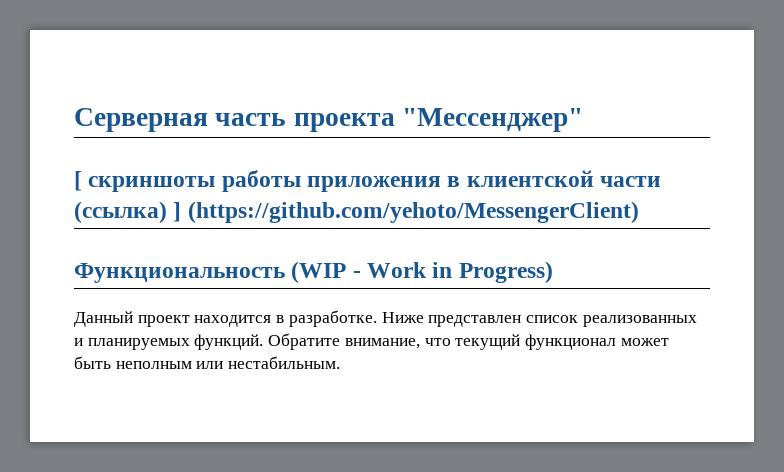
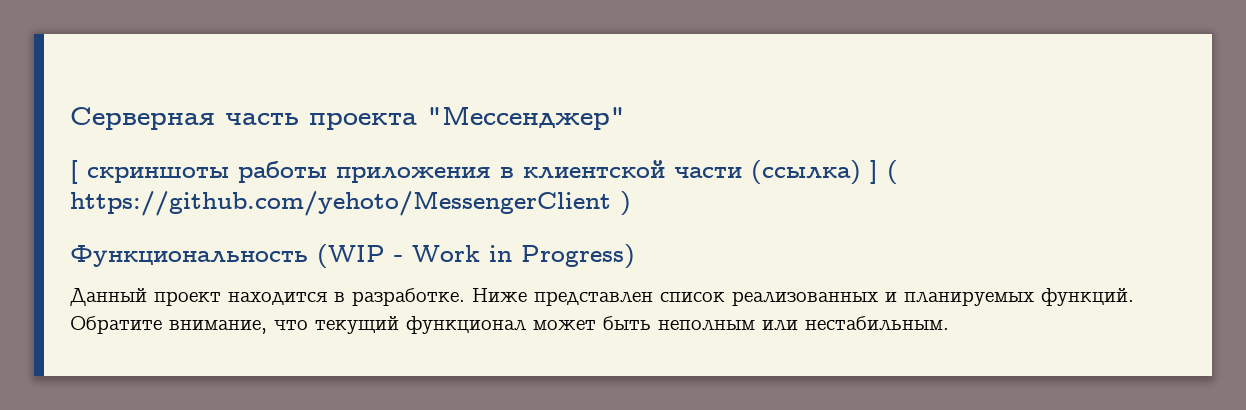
[187,201,639,223] (https://github.com/yehoto/MessengerClient) -> [887,160,898,184] [70,191,631,216] ( https://github.com/yehoto/MessengerClient )

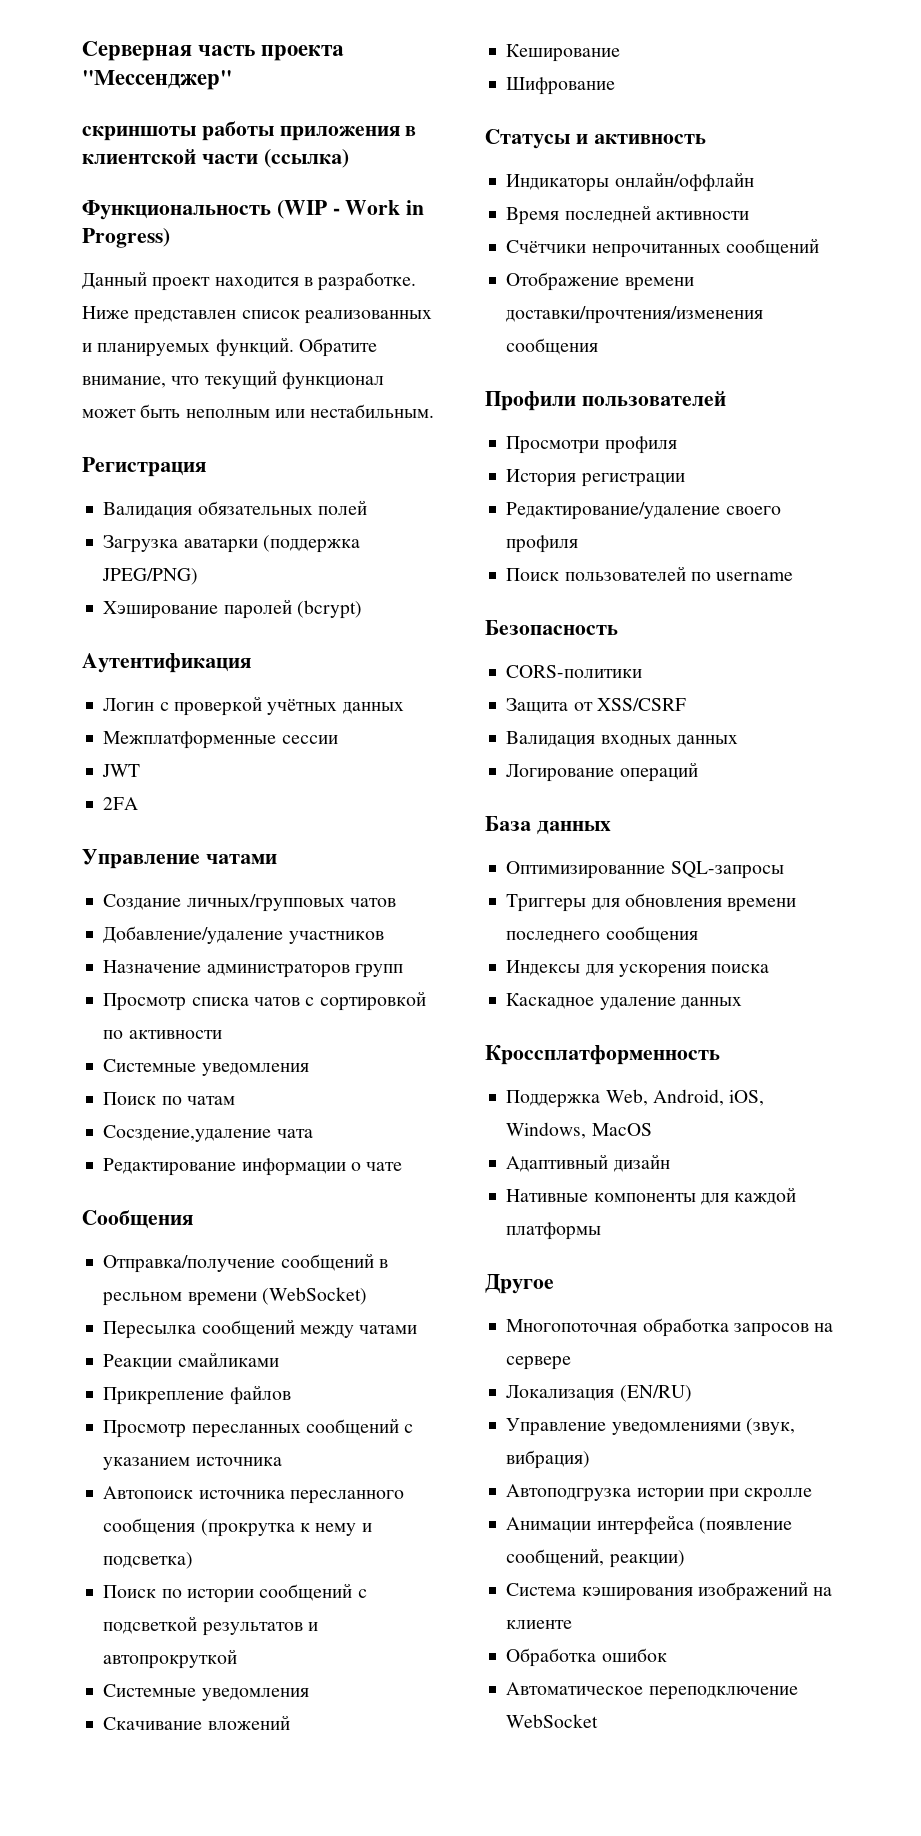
[70,160,78,184] [ -> (232, 80) none
[870,160,898,184] [70,191,631,216] ] ( https://github.com/yehoto/MessengerClient ) -> (349, 158) none
(949, 323) none -> [82,457,206,477] [103,500,367,518] [103,535,360,553] [102,568,199,585] [103,599,362,619] [82,653,251,673] [103,696,404,716] [103,731,338,749] [102,764,141,777] [103,797,139,810] [82,849,277,869] [103,894,396,912] [103,926,384,944] [103,960,403,978] [103,991,426,1011] [103,1030,222,1039] [103,1059,309,1076] [103,1092,235,1105] [103,1125,313,1142] [103,1158,403,1176] [82,1210,193,1229] [103,1253,388,1273] [102,1287,367,1306] [103,1319,418,1339] [103,1352,279,1370] [103,1385,291,1405] [103,1418,414,1438] [103,1457,282,1470] [103,1486,404,1504] [103,1518,372,1537] [103,1552,194,1569] [103,1583,367,1603] [103,1616,318,1636] [103,1649,238,1669] [103,1684,309,1701] [103,1715,290,1730] [506,44,621,62] [506,77,616,95] [485,129,706,149] [506,172,754,192] [506,205,749,225] [506,238,819,258] [506,272,694,291] [506,306,764,324] [506,338,599,355] [485,391,726,411] [506,436,677,454] [506,469,685,487] [506,502,781,520] [506,535,579,553] [506,566,794,581] [485,620,618,635] [506,665,643,678] [506,698,686,714] [506,731,738,747] [506,762,698,782] [485,816,611,835] [506,861,784,879] [506,893,797,912] [506,926,698,943] [506,960,770,978] [506,993,742,1010] [485,1045,720,1065] [506,1089,765,1108] [506,1122,652,1139] [506,1154,670,1172] [506,1187,797,1205] [506,1222,602,1240] [485,1274,554,1294] [506,1318,834,1337] [506,1356,572,1370] [506,1385,692,1402] [506,1418,795,1436] [506,1450,591,1469] [506,1484,813,1502] [506,1515,792,1535] [506,1548,685,1568] [506,1581,833,1601] [506,1620,573,1629] [506,1648,667,1667] [506,1682,798,1700] [506,1714,599,1728] // Регистрация // Валидация обязательных полей // Загрузка аватарки (поддержка JPEG/PNG) // Хэширование паролей (bcrypt) // Аутентификация // Логин с проверкой учётных данных // Межплатформенные сессии // JWT // 2FA // Управление чатами // Создание личных/групповых чатов // Добавление/удаление участников // Назначение администраторов групп // Просмотр списка чатов с сортировкой по активности // Системные уведомления // Поиск по чатам // Сосздение,удаление чата // Редактирование информации о чате // Сообщения // Отправка/получение сообщений в ресльном времени (WebSocket) // Пересылка сообщений между чатами // Реакции смайликами // Прикрепление файлов // Просмотр пересланных сообщений с указанием источника // Автопоиск источника пересланного сообщения (прокрутка к нему и подсветка) // Поиск по истории сообщений с подсветкой результатов и автопрокруткой // Системные уведомления // Скачивание вложений // Кеширование // Шифрование // Статусы и активность // Индикаторы онлайн/оффлайн // Время последней активности // Счётчики непрочитанных сообщений // Отображение времени доставки/прочтения/изменения сообщения // Профили пользователей // Просмотри профиля // История регистрации // Редактирование/удаление своего профиля // Поиск пользователей по username // Безопасность // CORS-политики // Защита от XSS/CSRF // Валидация входных данных // Логирование операций // База данных // Оптимизированние SQL-запросы // Триггеры для обновления времени последнего сообщения // Индексы для ускорения поиска // Каскадное удаление данных // Кроссплатформенность // Поддержка Web, Android, iOS, Windows, MacOS // Адаптивный дизайн // Нативные компоненты для каждой платформы // Другое // Многопоточная обработка запросов на сервере // Локализация (EN/RU) // Управление уведомлениями (звук, вибрация) // Автоподгрузка истории при скролле // Анимации интерфейса (появление сообщений, реакции) // Система кэширования изображений на клиенте // Обработка ошибок // Автоматическое переподключение WebSocket

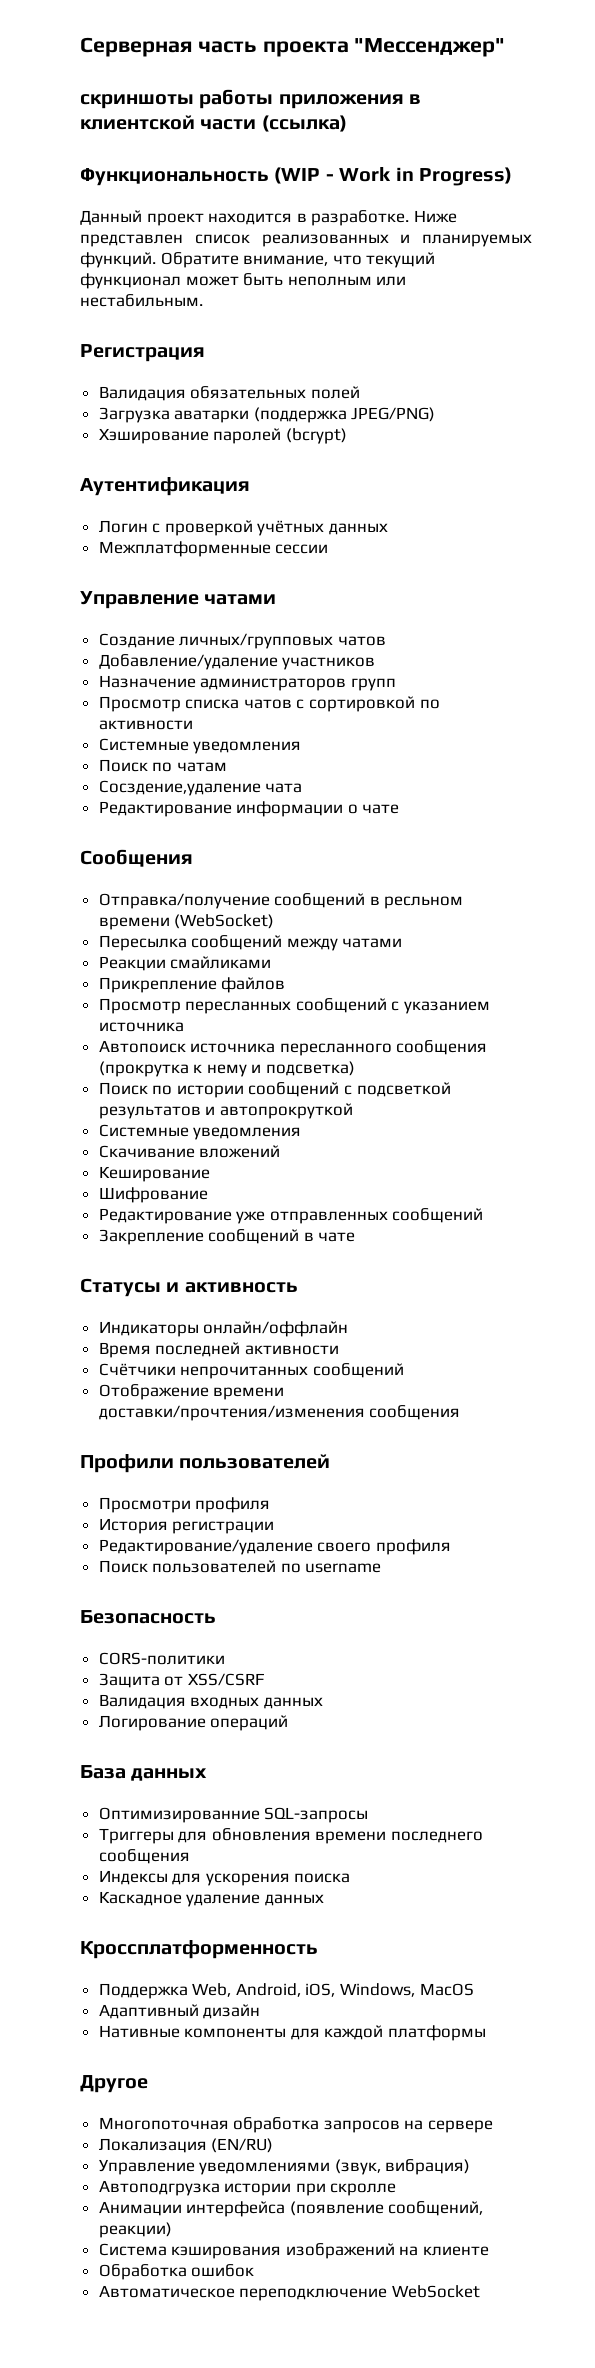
[102,764,141,777] [103,797,139,810] // JWT // 2FA -> (329, 549) none
(616, 86) none -> [98,1208,484,1224] [98,1229,356,1245] // Редактирование уже отправленных сообщений // Закрепление сообщений в чате

